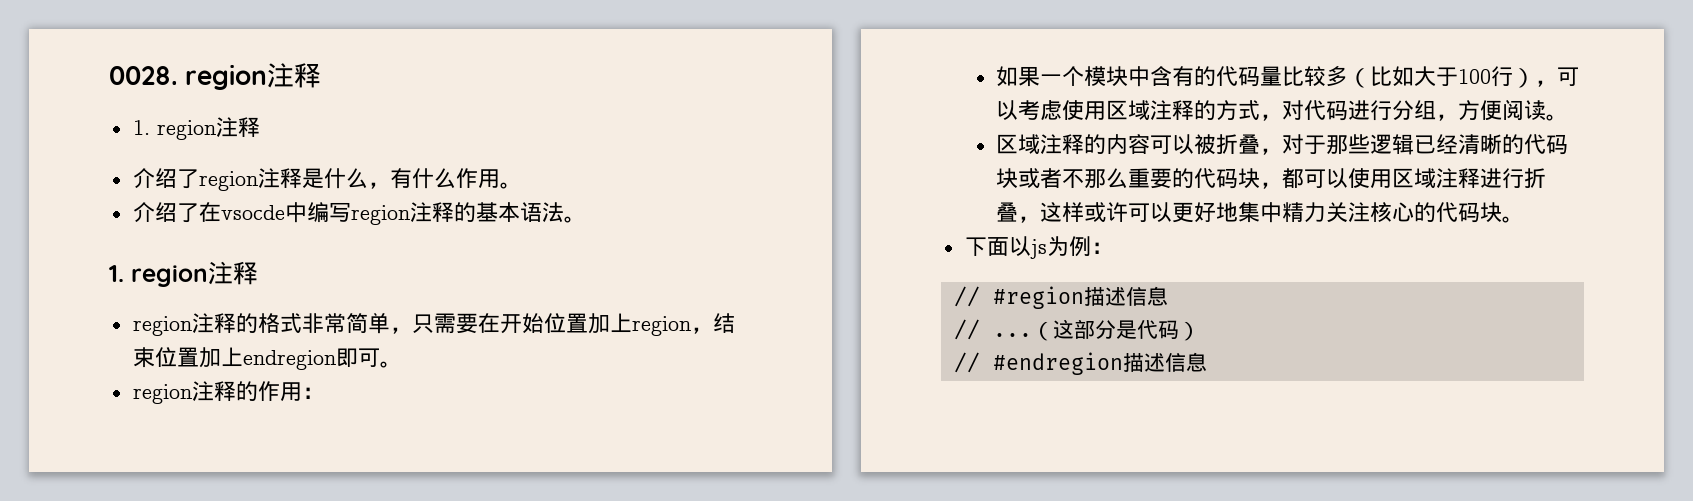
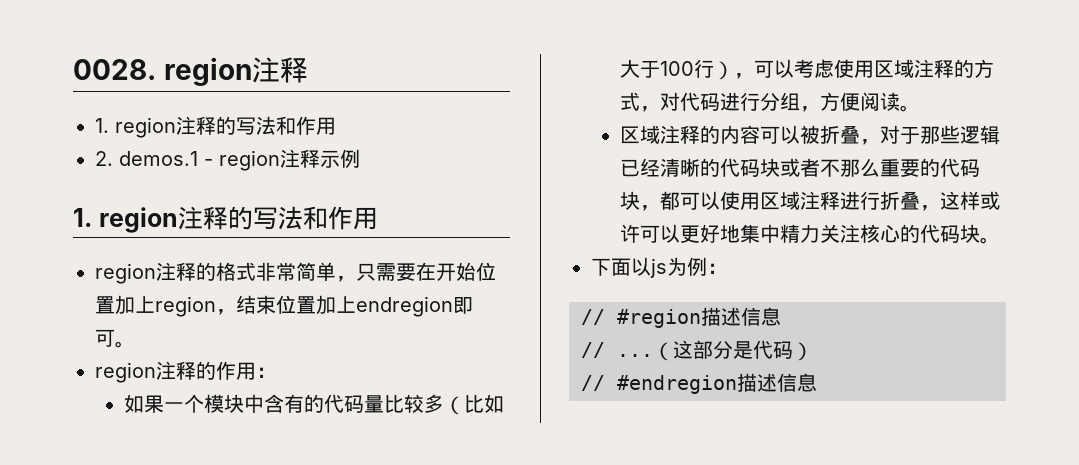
[132,168,522,191] [132,202,586,225] [109,261,258,287] // 介绍了region注释是什么，有什么作用。 // 介绍了在vsocde中编写region注释的基本语法。 // 1. region注释 -> [216,116,336,135] [95,149,360,171] [73,206,378,233] 的写法和作用 // 2. demos.1 - region注释示例 // 1. region注释的写法和作用

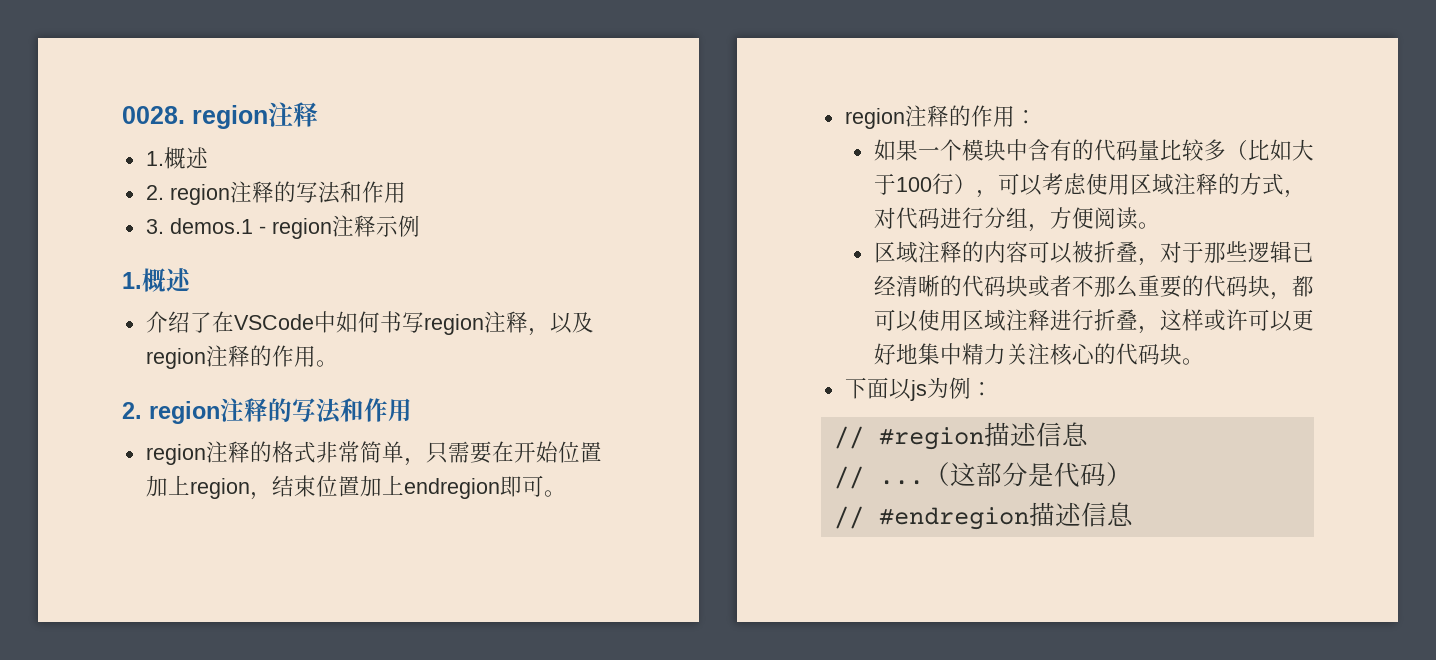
[115,116,336,138] [95,151,113,166] region注释的写法和作用 // 2. -> [163,147,208,169] [145,181,406,205] [145,219,164,234] 概述 // 2. region注释的写法和作用 // 3.
(92, 217) none -> [142,268,191,292] [145,311,594,336] [145,345,338,369] [122,402,142,419] 概述 // 介绍了在VSCode中如何书写region注释，以及region注释的作用。 // 2.

